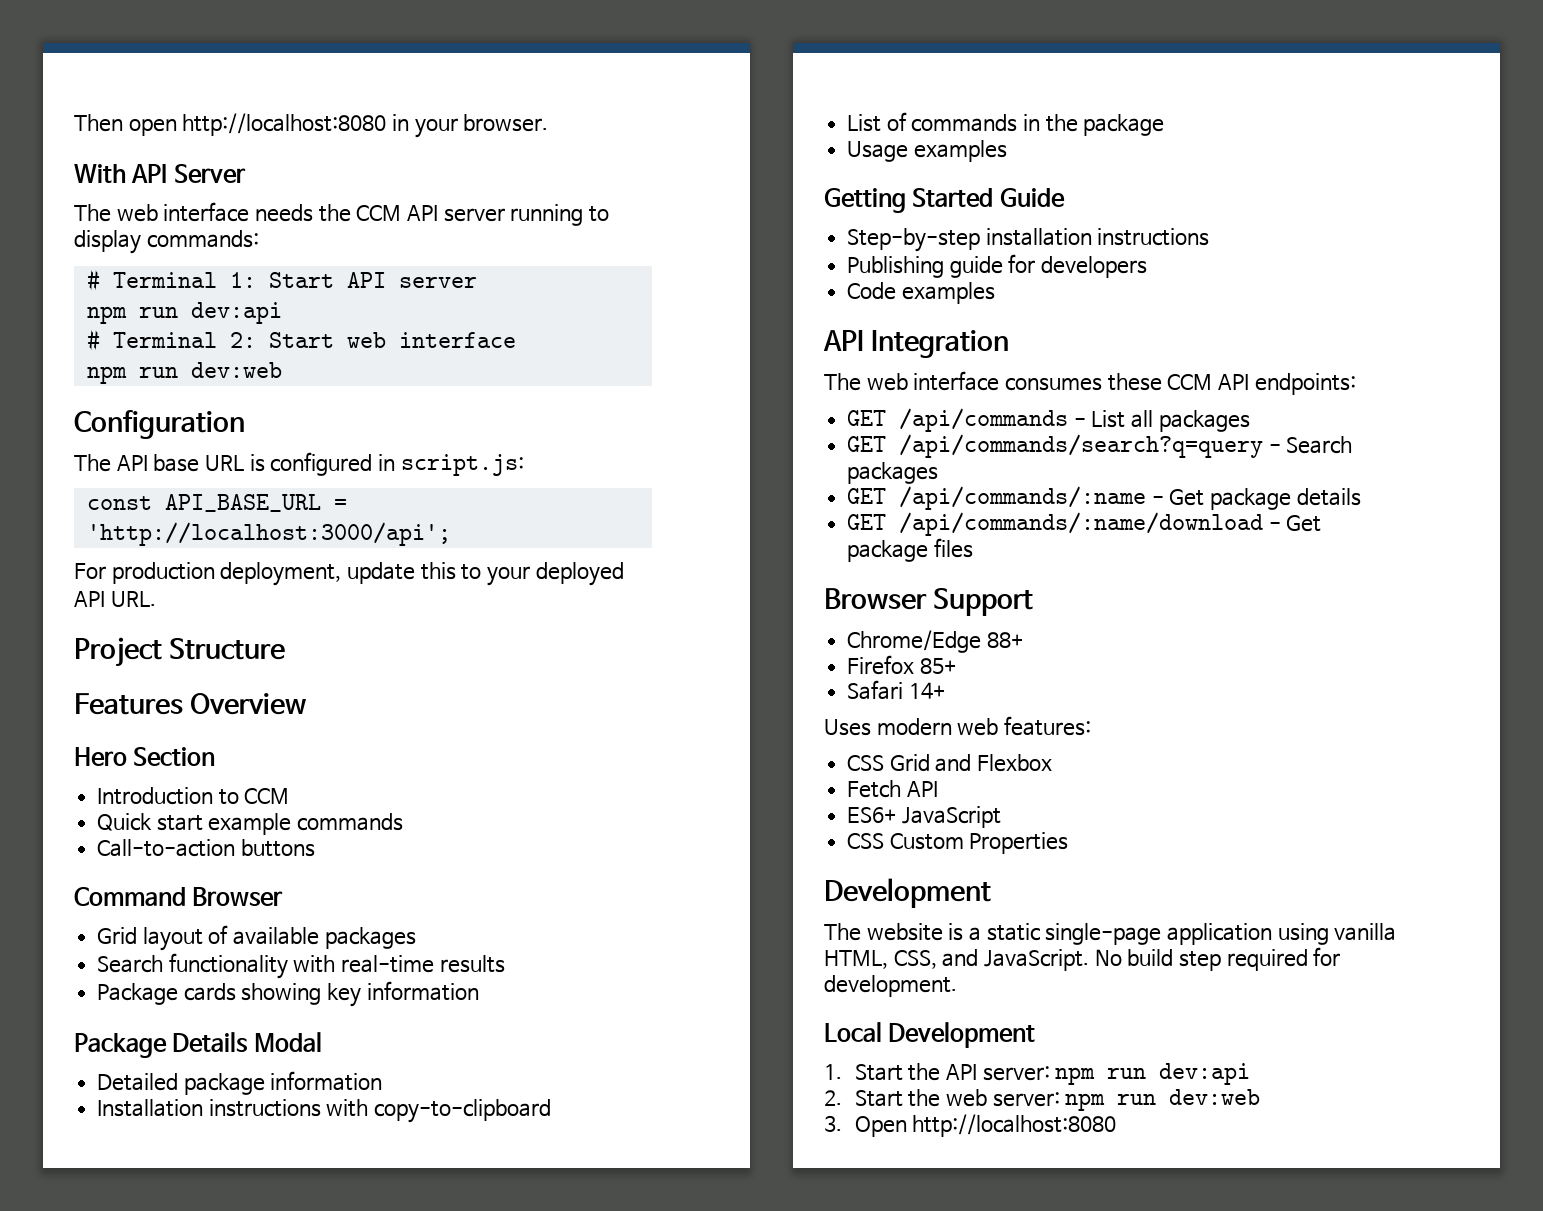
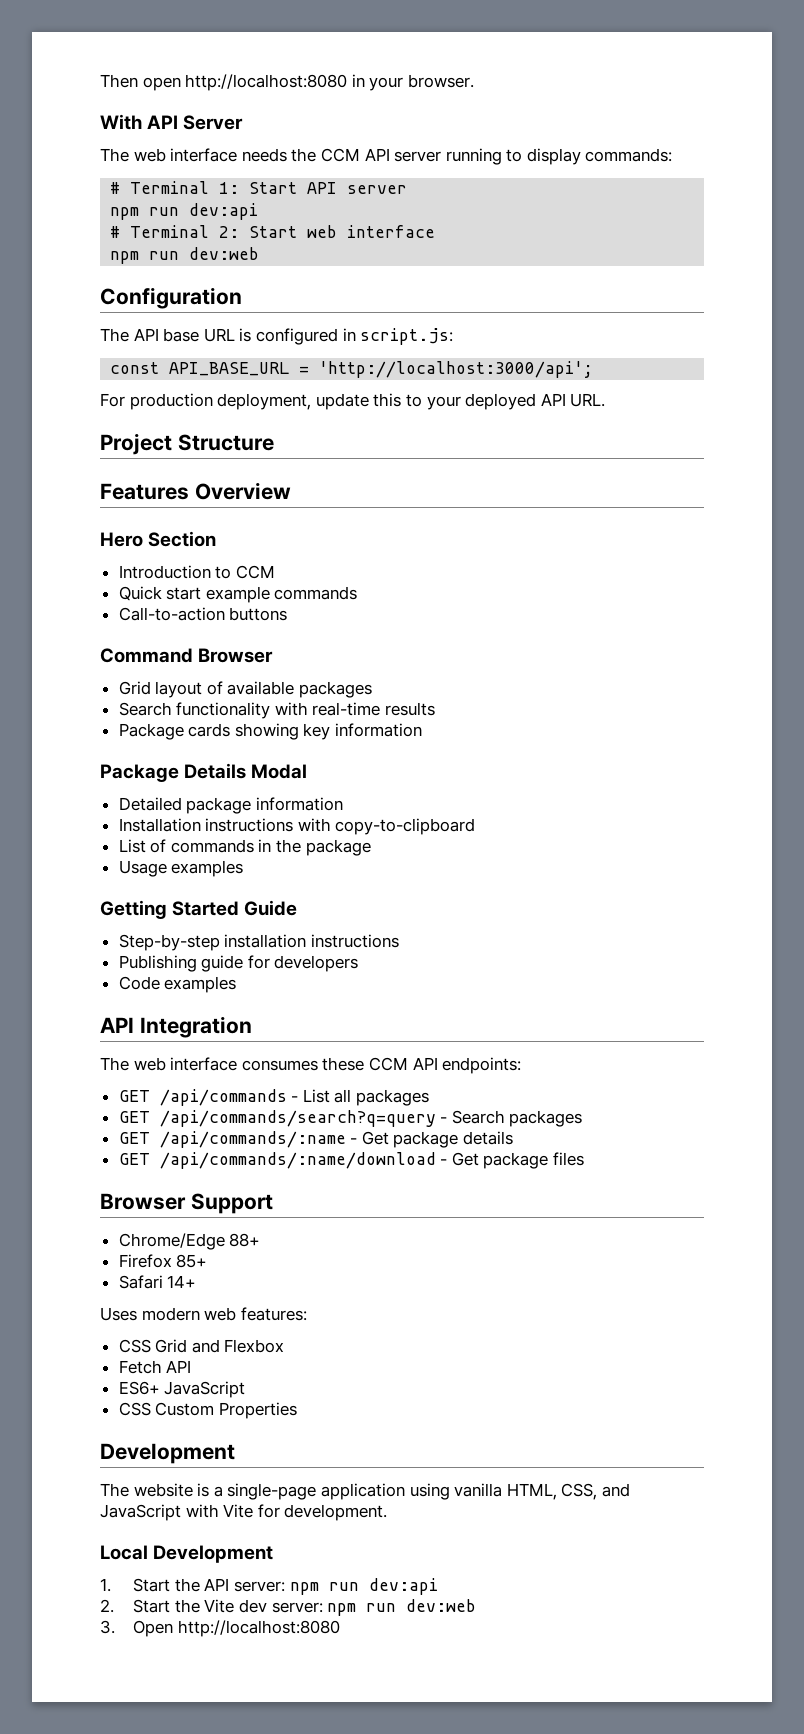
[986,923,1040,941] static -> (223, 1491) none
[983,949,1308,971] JavaScript. No build step required -> [100,1504,254,1521] JavaScript with Vite
[946,1089,988,1107] web -> [204,1599,267,1613] Vite dev

